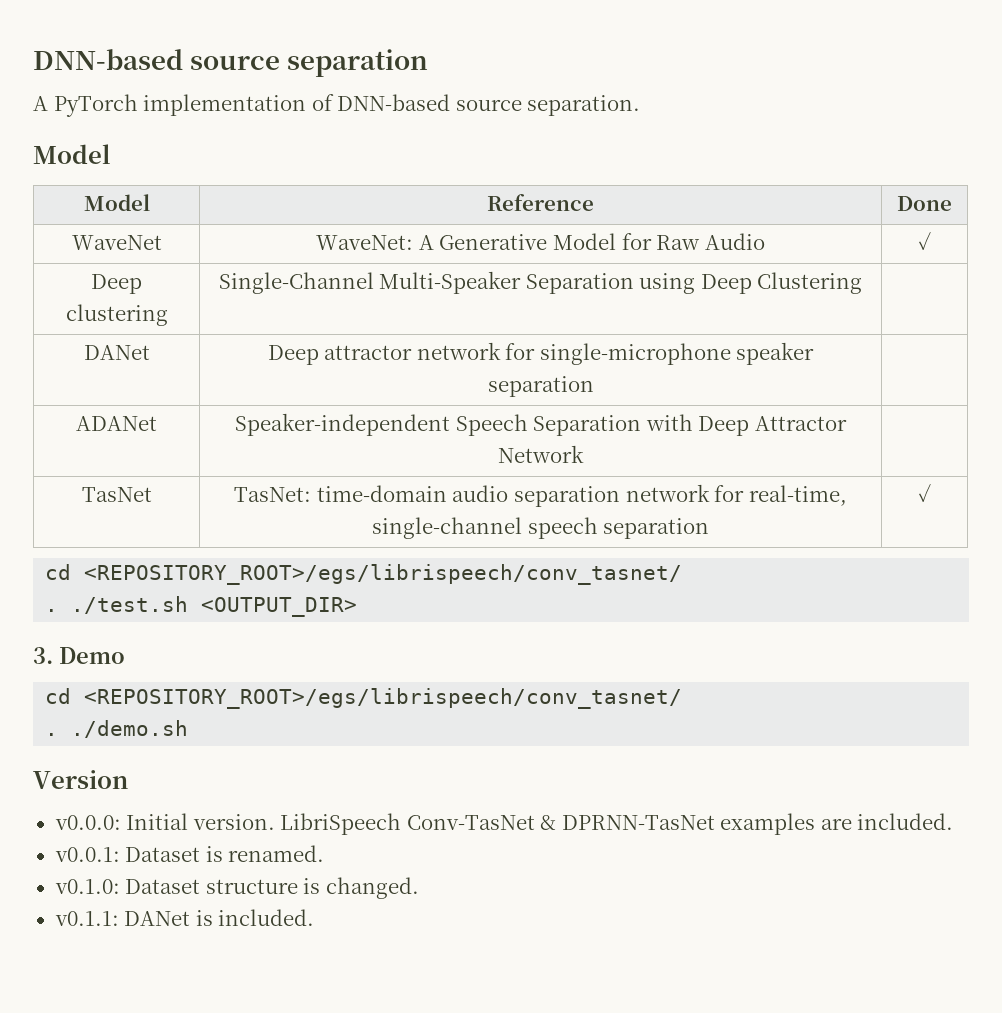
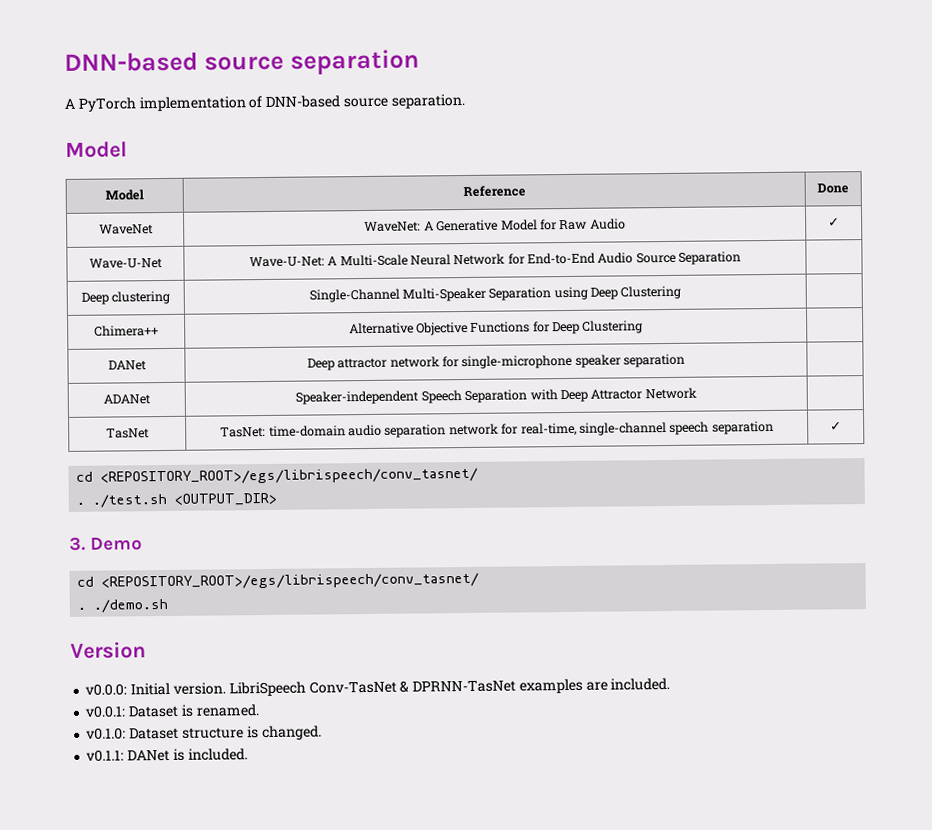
(931, 241) none -> [89,258,163,269] [248,251,742,268] // Wave-U-Net | Wave-U-Net: A Multi-Scale Neural Network for End-to-End Audio Source Separation |
(863, 283) none -> [94,325,159,337] [348,320,644,336] // Chimera++ | Alternative Objective Functions for Deep Clustering |

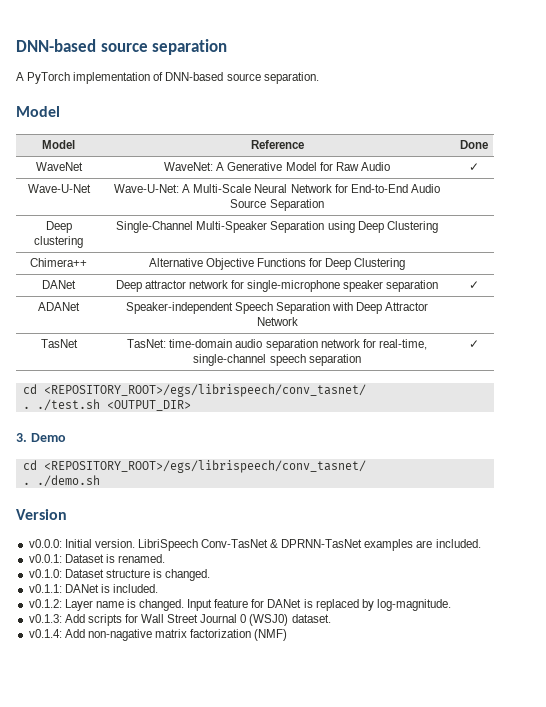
(686, 360) none -> [468,281,479,289] ✓
(248, 754) none -> [28,599,451,611] [28,614,331,626] [28,629,288,641] // v0.1.2: Layer name is changed. Input feature for DANet is replaced by log-magnitude. // v0.1.3: Add scripts for Wall Street Journal 0 (WSJ0) dataset. // v0.1.4: Add non-nagative matrix factorization (NMF)

